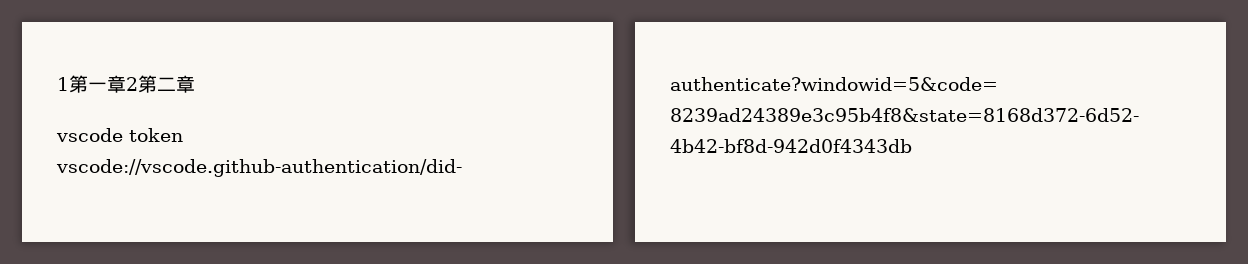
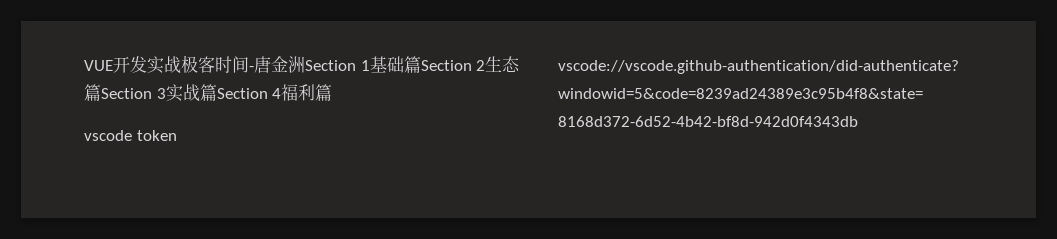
[57,75,195,93] 1第一章2第二章 -> [84,55,521,74] [84,84,333,102] VUE开发实战极客时间-唐金洲Section 1基础篇Section 2生态篇Section 3实战篇Section 4福利篇

